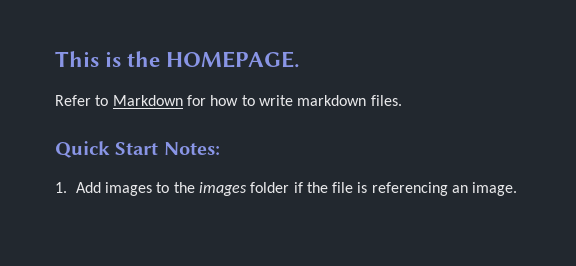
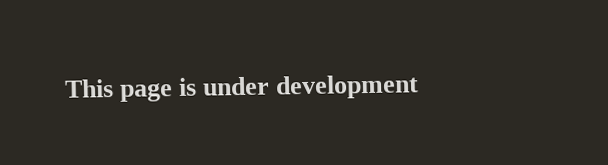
[105,51,301,68] [55,95,402,106] [55,141,220,158] [55,182,518,196] is the HOMEPAGE. // Refer to Markdown for how to write markdown files. // Quick Start Notes: // 1. Add images to the images folder if the file is referencing an image. -> [119,74,420,102] page is under development

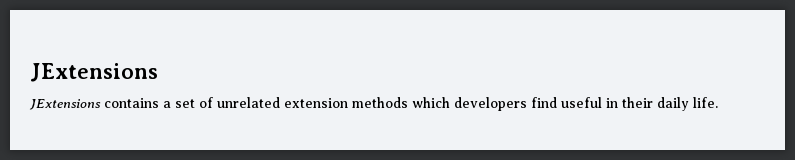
[64,74,420,102] This page is under development -> [30,63,158,82] [29,97,718,111] JExtensions // JExtensions contains a set of unrelated extension methods which developers find useful in their daily life.

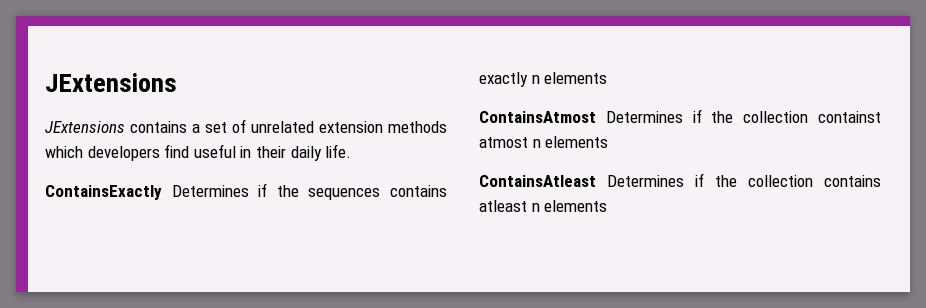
(718, 102) none -> [45,183,447,200] [479,72,608,87] [479,109,881,123] [479,136,609,148] [479,173,881,187] [479,200,608,212] // ContainsExactly Determines if the sequences contains exactly n elements // ContainsAtmost Determines if the collection containst atmost n elements // ContainsAtleast Determines if the collection contains atleast n elements

